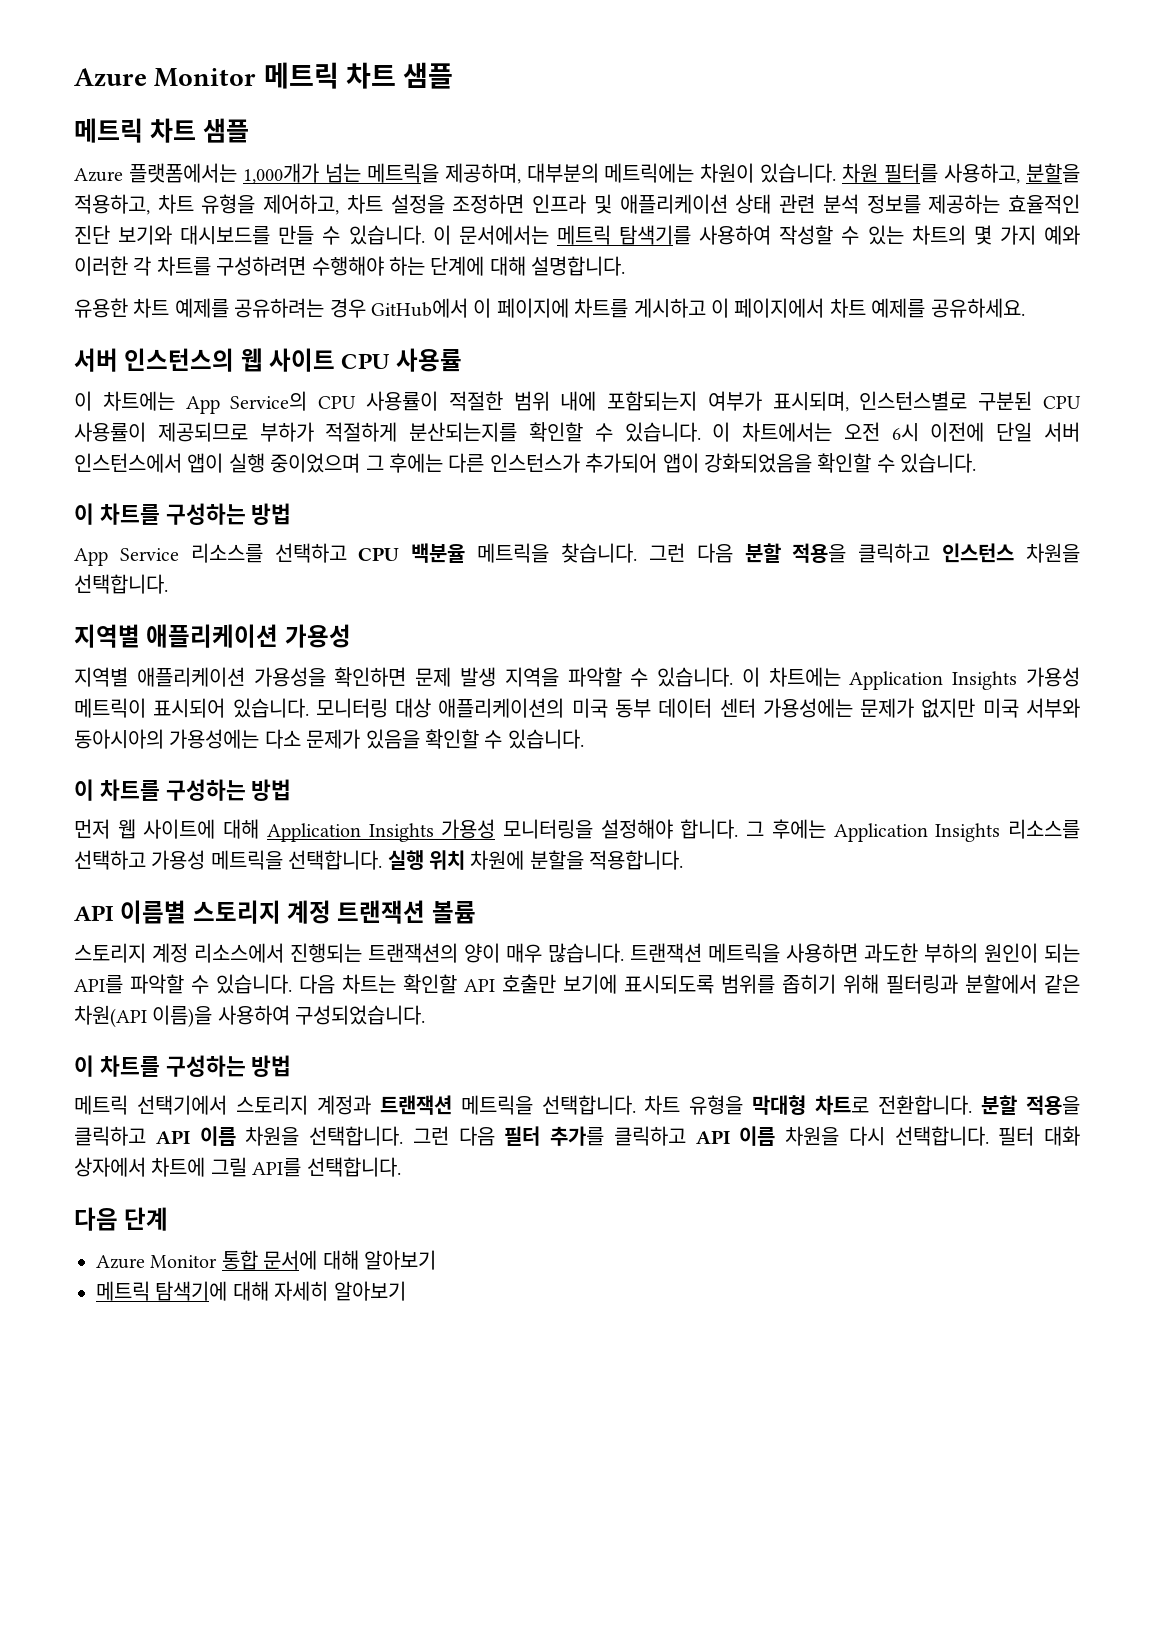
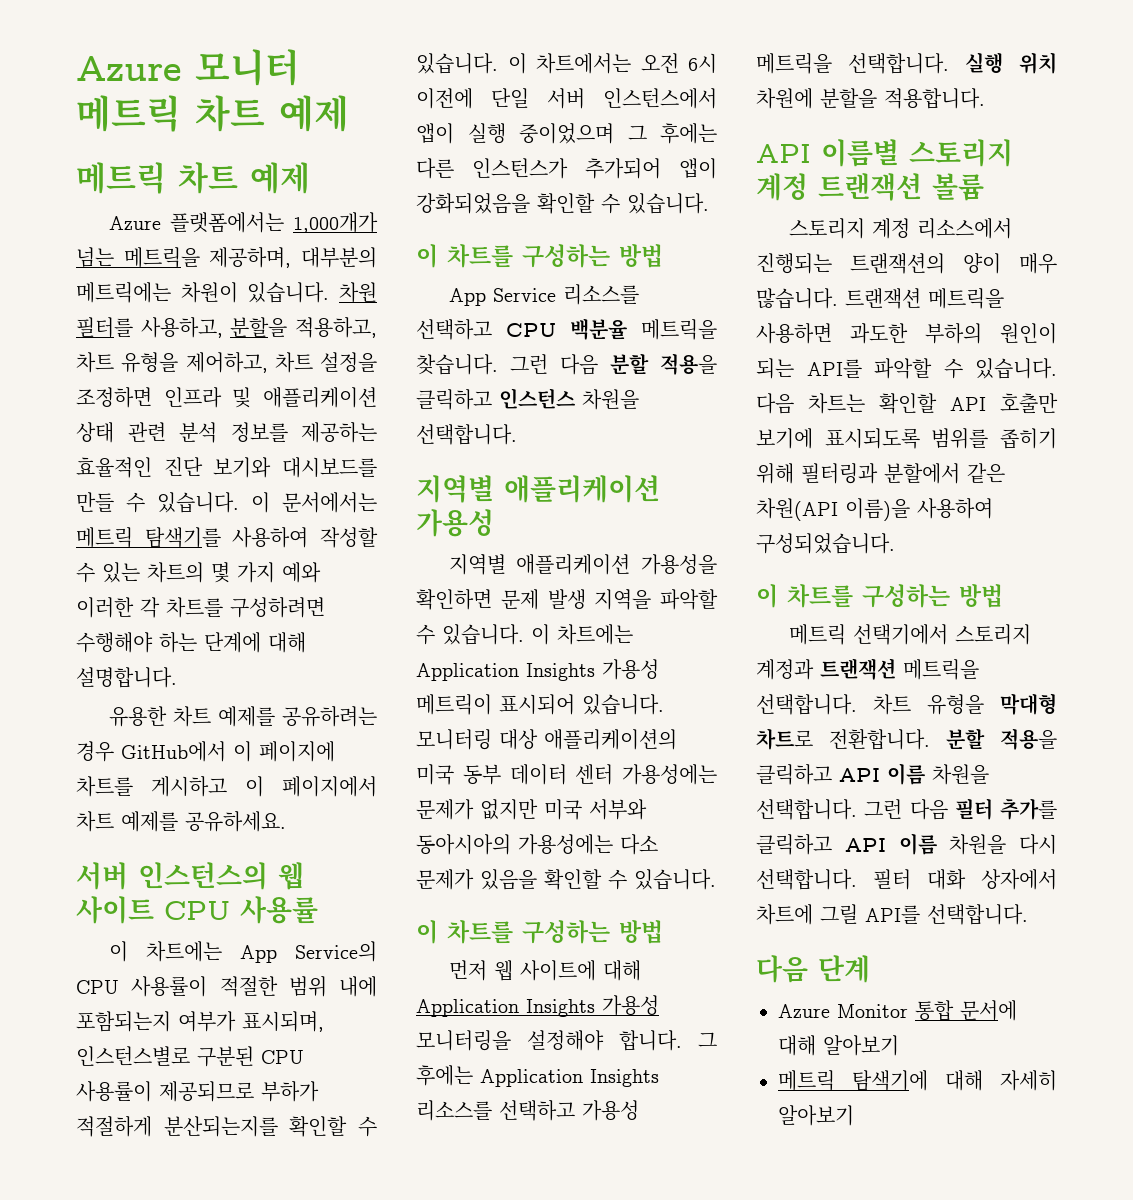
[74,62,454,89] [74,118,249,143] Azure Monitor 메트릭 차트 샘플 // 메트릭 차트 샘플 -> [76,49,300,86] [76,95,349,132] [76,162,310,194] Azure 모니터 메트릭 차트 예제 // 메트릭 차트 예제

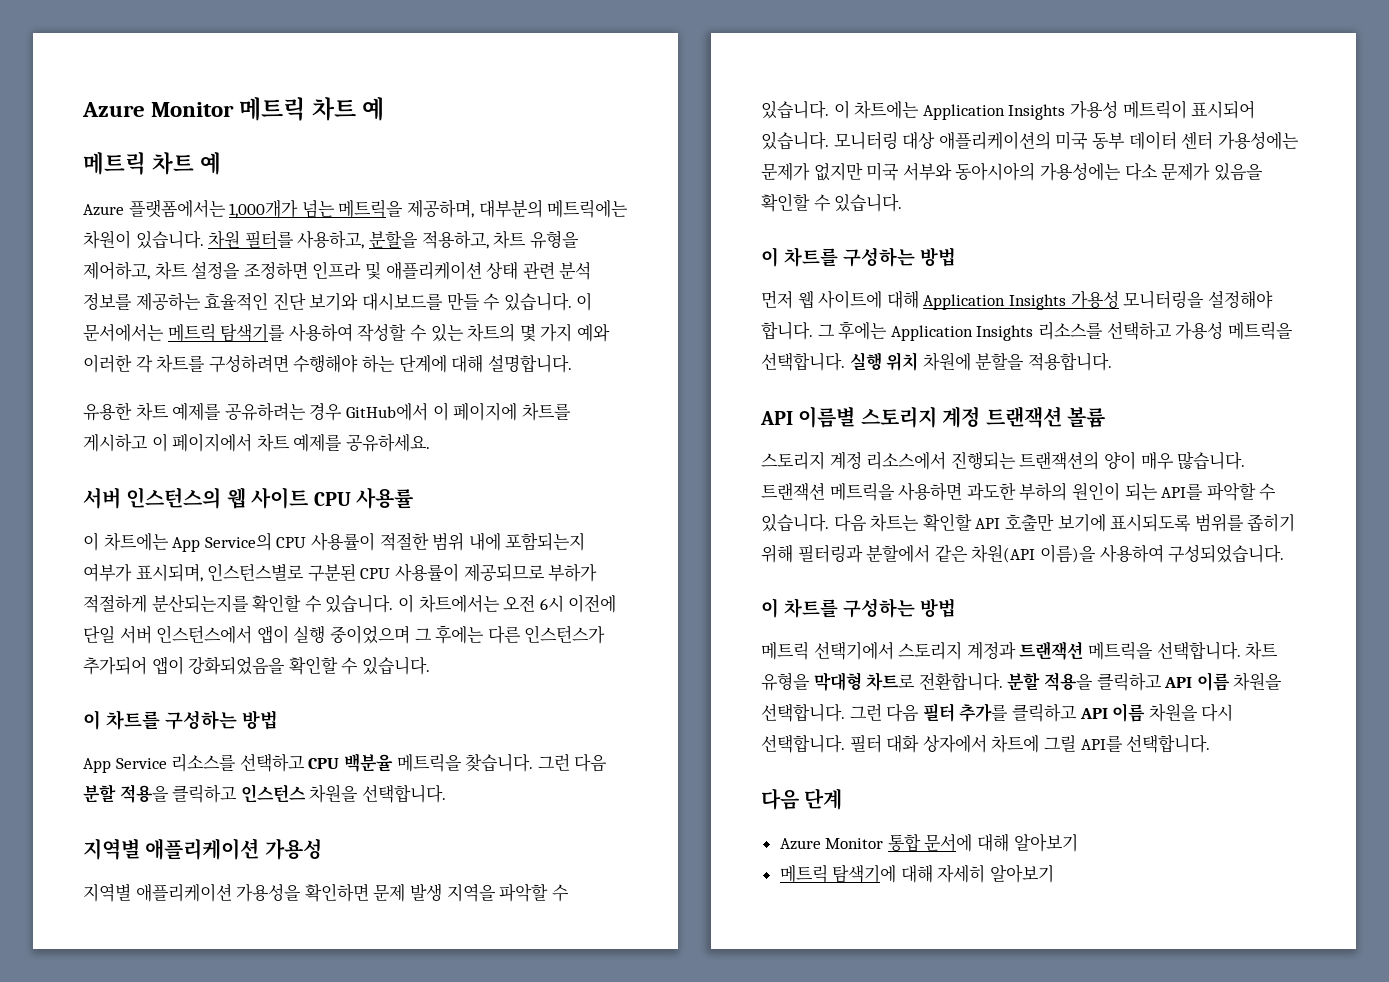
[76,49,300,86] [76,95,349,132] [76,162,310,194] Azure 모니터 메트릭 차트 예제 // 메트릭 차트 예제 -> [82,97,384,121] [83,152,221,175] Azure Monitor 메트릭 차트 예 // 메트릭 차트 예

